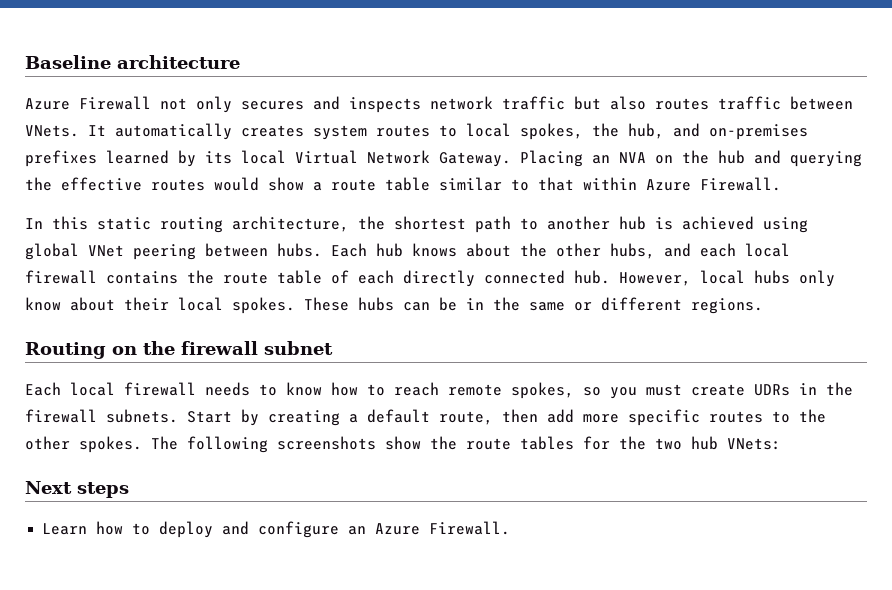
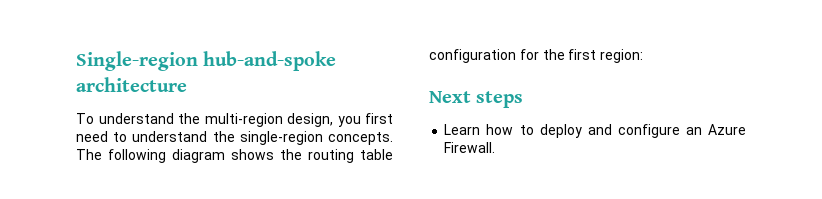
[25,55,111,69] Baseline -> [76,51,337,71] Single-region hub-and-spoke
[25,96,853,113] [25,123,808,140] [25,150,862,167] [25,177,781,191] [25,216,808,233] [25,243,790,260] [25,270,835,287] [25,297,763,314] [25,341,333,359] [25,382,853,399] [25,409,826,426] [25,436,781,453] Azure Firewall not only secures and inspects network traffic but also routes traffic between VNets. It automatically creates system routes to local spokes, the hub, and on-premises prefixes learned by its local Virtual Network Gateway. Placing an NVA on the hub and querying the effective routes would show a route table similar to that within Azure Firewall. // In this static routing architecture, the shortest path to another hub is achieved using global VNet peering between hubs. Each hub knows about the other hubs, and each local firewall contains the route table of each directly connected hub. However, local hubs only know about their local spokes. These hubs can be in the same or different regions. // Routing on the firewall subnet // Each local firewall needs to know how to reach remote spokes, so you must create UDRs in the firewall subnets. Start by creating a default route, then add more specific routes to the other spokes. The following screenshots show the route tables for the two hub VNets: -> [76,113,393,127] [76,131,394,145] [76,149,393,163] [429,49,644,63] To understand the multi-region design, you first need to understand the single-region concepts. The following diagram shows the routing table configuration for the first region:

